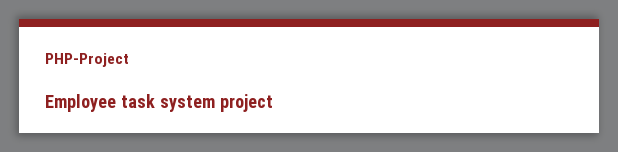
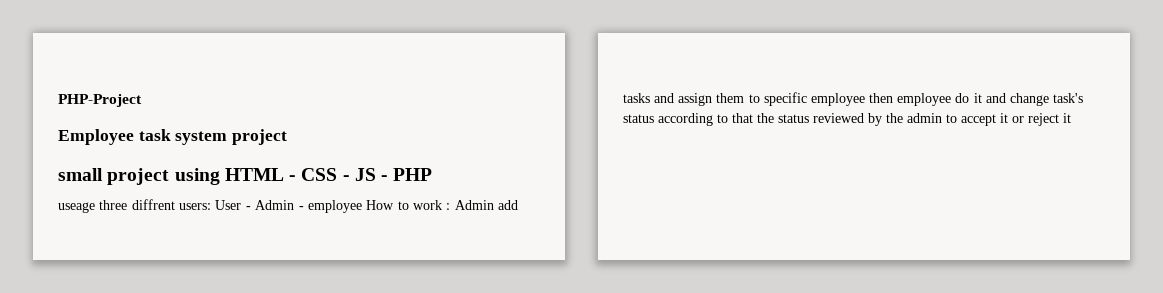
(273, 103) none -> [58,168,433,185] [58,199,518,213] [623,92,1083,106] [623,113,1071,126] // small project using HTML - CSS - JS - PHP // useage three diffrent users: User - Admin - employee How to work : Admin add tasks and assign them to specific employee then employee do it and change task's status according to that the status reviewed by the admin to accept it or reject it

